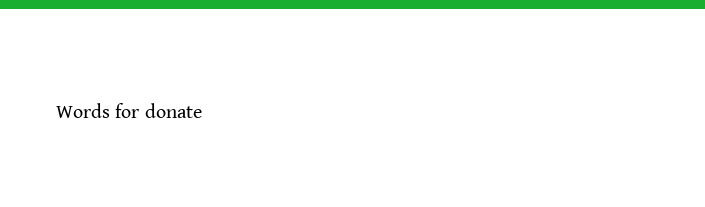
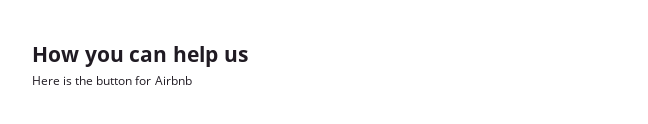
[56,103,202,118] Words for donate -> [32,46,248,67] [32,76,192,85] How you can help us // Here is the button for Airbnb

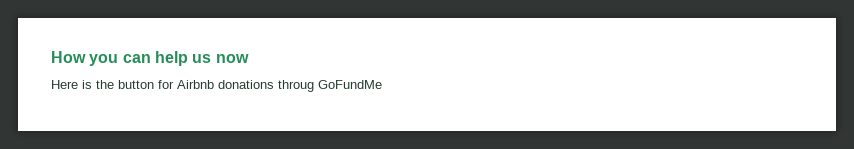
(248, 56) none -> [215,54,249,63] now
(192, 80) none -> [218,80,382,92] donations throug GoFundMe

